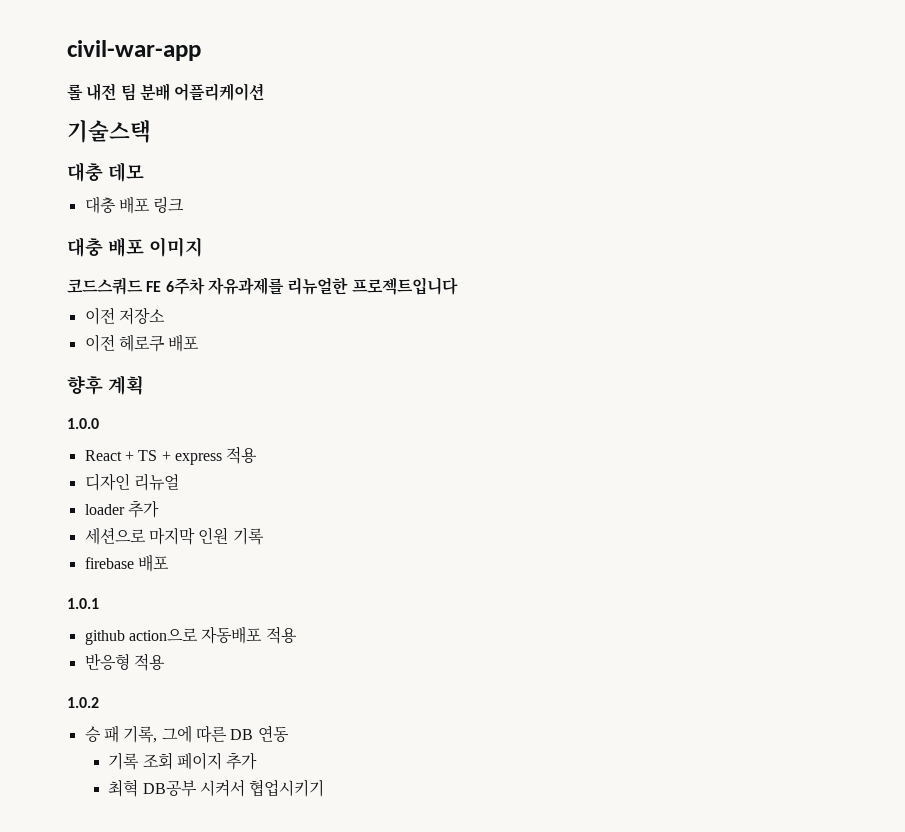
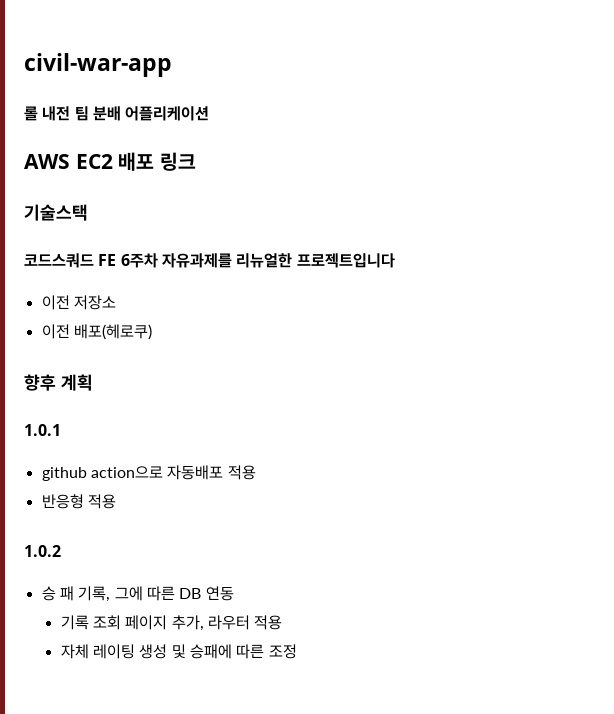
[67,119,151,143] [67,162,144,182] [84,196,116,214] 기술스택 // 대충 데모 // 대충 -> [24,154,113,169] AWS EC2
[67,237,203,257] 대충 배포 이미지 -> [24,204,88,221] 기술스택
[118,334,200,352] 헤로쿠 배포 -> [73,324,152,340] 배포(헤로쿠)
[67,418,99,429] [84,446,258,465] [84,473,179,491] [84,500,159,518] [84,527,264,545] [84,554,169,572] // 1.0.0 // React + TS + express 적용 // 디자인 리뉴얼 // loader 추가 // 세션으로 마지막 인원 기록 // firebase 배포 -> (93, 382) none
[226,752,258,770] [108,779,325,797] 추가 // 최혁 DB공부 시켜서 협업시키기 -> [171,615,283,631] [60,644,297,659] 추가, 라우터 적용 // 자체 레이팅 생성 및 승패에 따른 조정

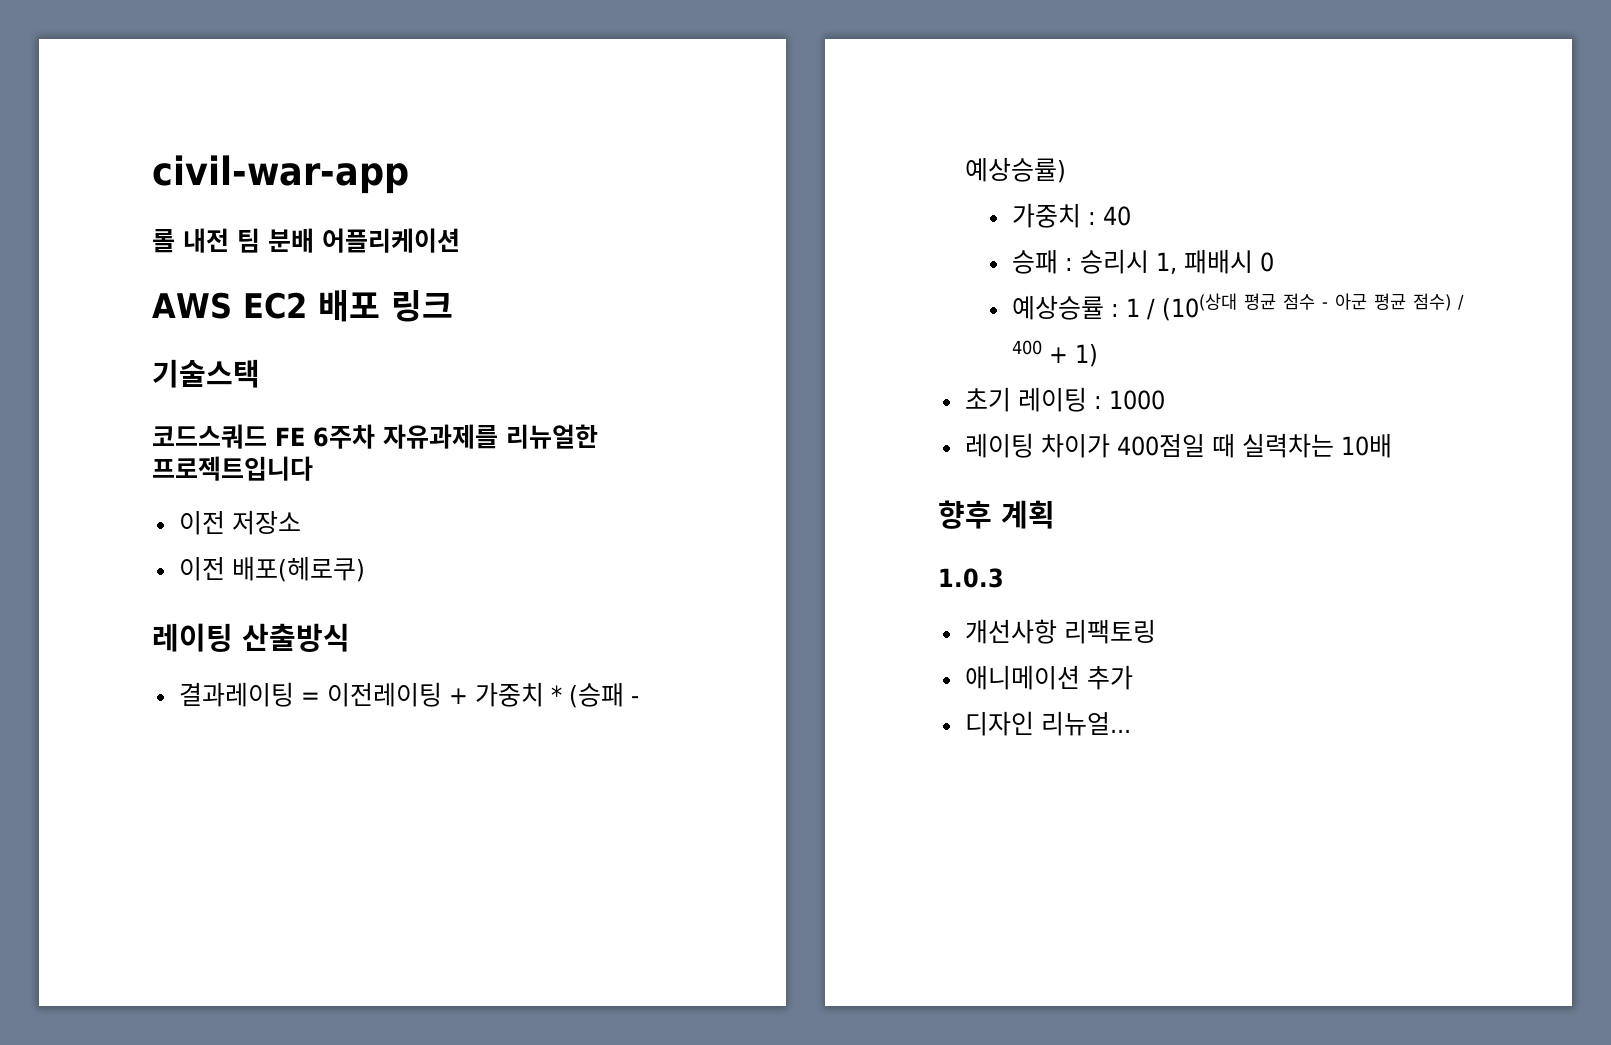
[24,374,93,391] [24,424,61,436] [41,465,256,481] [41,494,116,509] [24,545,61,557] [41,586,234,602] [60,615,283,631] [60,644,297,659] 향후 계획 // 1.0.1 // github action으로 자동배포 적용 // 반응형 적용 // 1.0.2 // 승 패 기록, 그에 따른 DB 연동 // 기록 조회 페이지 추가, 라우터 적용 // 자체 레이팅 생성 및 승패에 따른 조정 -> [152,623,350,652] [179,682,640,708] [965,157,1067,183] [1012,203,1132,228] [1012,249,1275,274] [1012,293,1465,321] [1012,340,1099,367] [965,387,1166,412] [965,433,1393,458] [938,500,1055,529] [938,568,1004,588] [965,619,1157,644] [965,665,1134,690] [965,711,1132,736] 레이팅 산출방식 // 결과레이팅 = 이전레이팅 + 가중치 * (승패 - 예상승률) // 가중치 : 40 // 승패 : 승리시 1, 패배시 0 // 예상승률 : 1 / (10(상대 평균 점수 - 아군 평균 점수) / 400 + 1) // 초기 레이팅 : 1000 // 레이팅 차이가 400점일 때 실력차는 10배 // 향후 계획 // 1.0.3 // 개선사항 리팩토링 // 애니메이션 추가 // 디자인 리뉴얼...

